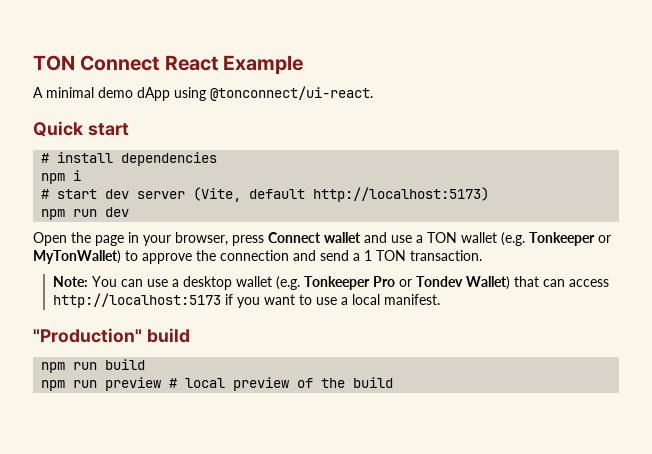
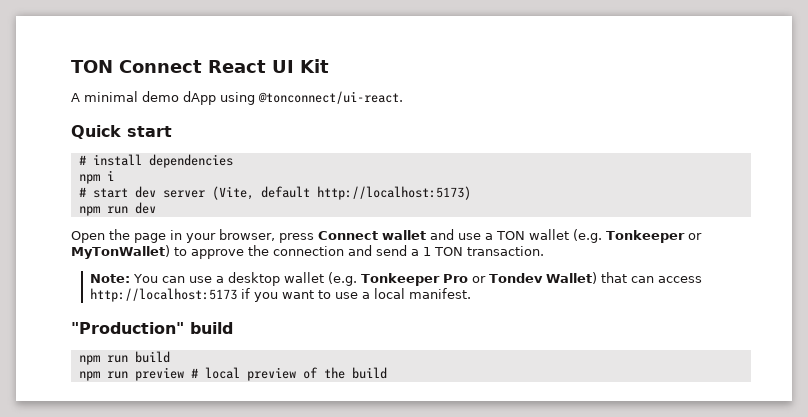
[223,55,304,74] Example -> [272,59,329,73] UI Kit

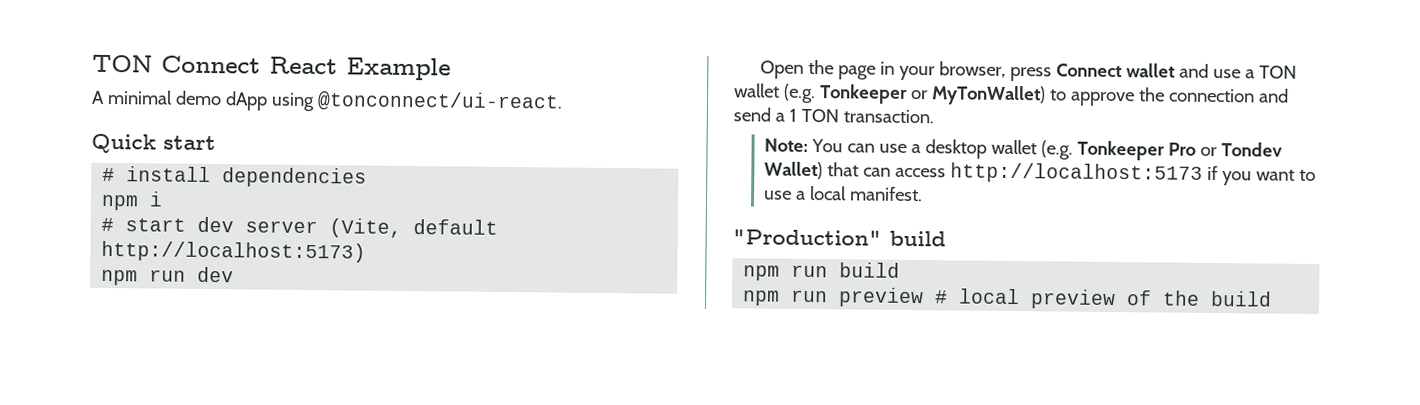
[272,59,329,73] UI Kit -> [346,57,451,81] Example

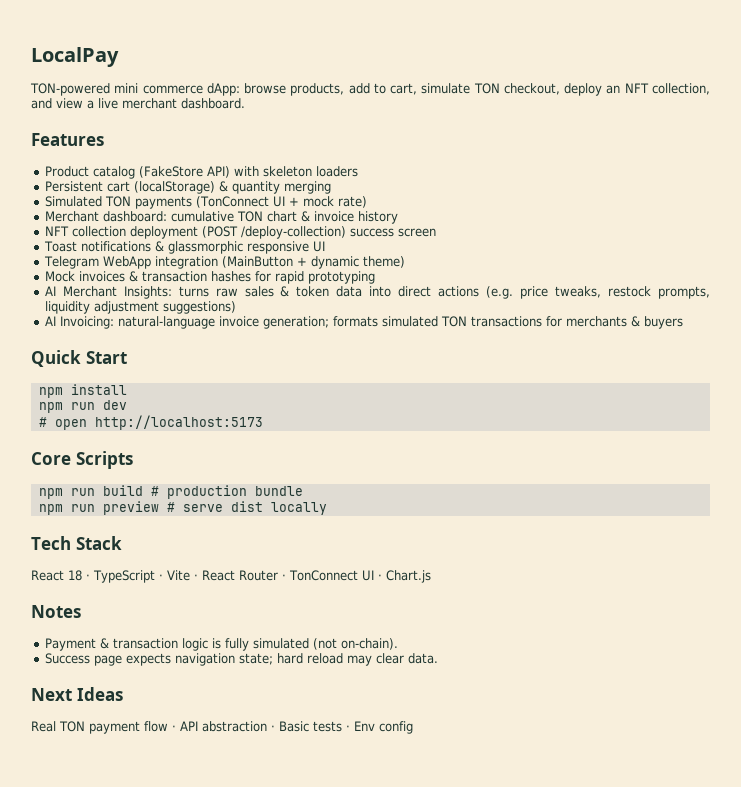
[92,54,451,81] [91,89,563,113] [91,133,216,154] [102,166,368,188] [101,191,164,211] [101,216,499,238] [101,240,367,263] [101,266,235,286] [760,59,1298,82] [734,83,1289,107] [733,107,934,124] [763,138,1283,161] [763,161,1316,186] [763,185,923,202] [732,229,946,247] TON Connect React Example // A minimal demo dApp using @tonconnect/ui-react. // Quick start // # install dependencies // npm i // # start dev server (Vite, default http://localhost:5173) // npm run dev // Open the page in your browser, press Connect wallet and use a TON wallet (e.g. Tonkeeper or MyTonWallet) to approve the connection and send a 1 TON transaction. // Note: You can use a desktop wallet (e.g. Tonkeeper Pro or Tondev Wallet) that can access http://localhost:5173 if you want to use a local manifest. // "Production" build -> [31,47,119,67] [30,83,710,96] [31,98,245,109] [31,133,104,146] [44,166,358,179] [44,181,331,194] [44,196,367,209] [44,211,398,224] [44,226,436,239] [43,241,325,254] [43,256,405,269] [44,271,375,284] [44,286,710,299] [44,301,236,314] [44,316,683,329] [31,350,127,367] [38,384,127,398] [38,400,127,413] [38,415,263,430] [31,451,133,469] LocalPay // TON‑powered mini commerce dApp: browse products, add to cart, simulate TON checkout, deploy an NFT collection, and view a live merchant dashboard. // Features // Product catalog (FakeStore API) with skeleton loaders // Persistent cart (localStorage) & quantity merging // Simulated TON payments (TonConnect UI + mock rate) // Merchant dashboard: cumulative TON chart & invoice history // NFT collection deployment (POST /deploy-collection) success screen // Toast notifications & glassmorphic responsive UI // Telegram WebApp integration (MainButton + dynamic theme) // Mock invoices & transaction hashes for rapid prototyping // AI Merchant Insights: turns raw sales & token data into direct actions (e.g. price tweaks, restock prompts, liquidity adjustment suggestions) // AI Invoicing: natural-language invoice generation; formats simulated TON transactions for merchants & buyers // Quick Start // npm install // npm run dev // # open http://localhost:5173 // Core Scripts
(901, 270) none -> [150,485,303,499] # production bundle
[959,288,1273,310] local preview of the build -> [182,501,327,515] [31,536,122,550] [31,570,431,583] [31,605,81,618] [44,638,398,651] [44,653,438,666] [31,687,123,701] [31,721,413,734] serve dist locally // Tech Stack // React 18 · TypeScript · Vite · React Router · TonConnect UI · Chart.js // Notes // Payment & transaction logic is fully simulated (not on-chain). // Success page expects navigation state; hard reload may clear data. // Next Ideas // Real TON payment flow · API abstraction · Basic tests · Env config

